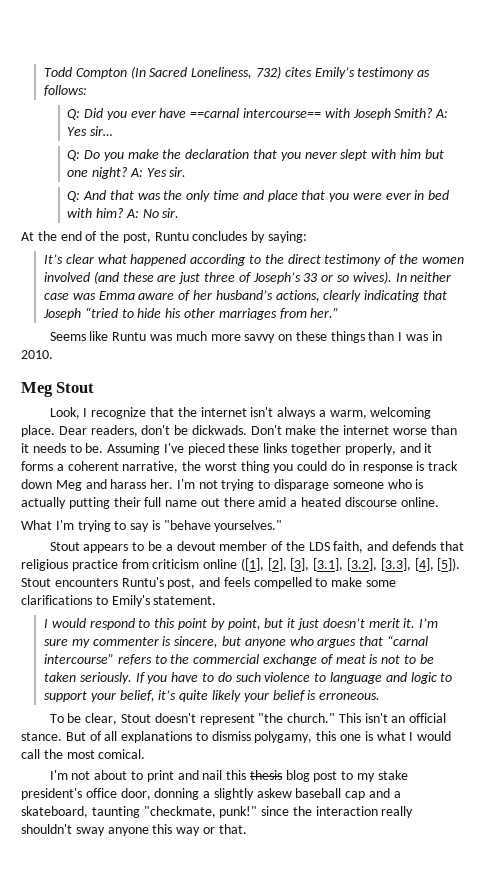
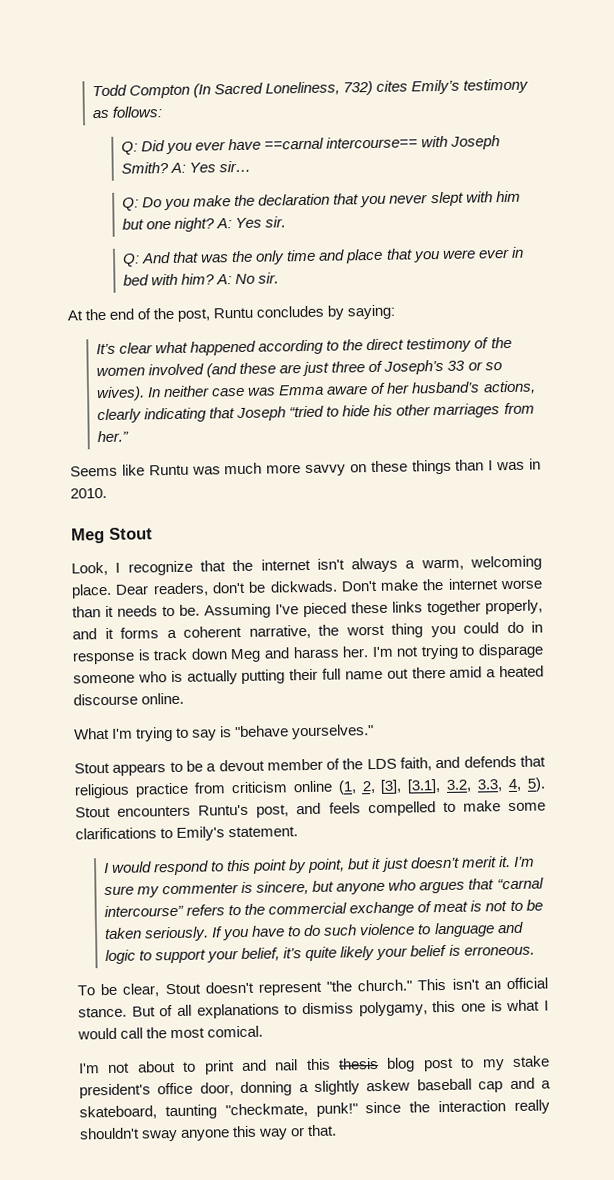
[240,558,461,571] ([1], [2], [3], [3.1], [3.2], [3.3], [4], [5]). -> [337,777,547,795] (1, 2, [3], [3.1], 3.2, 3.3, 4, 5).

